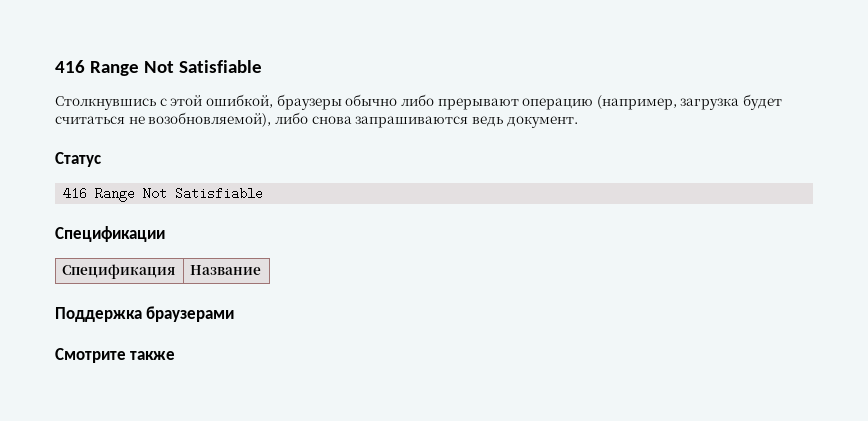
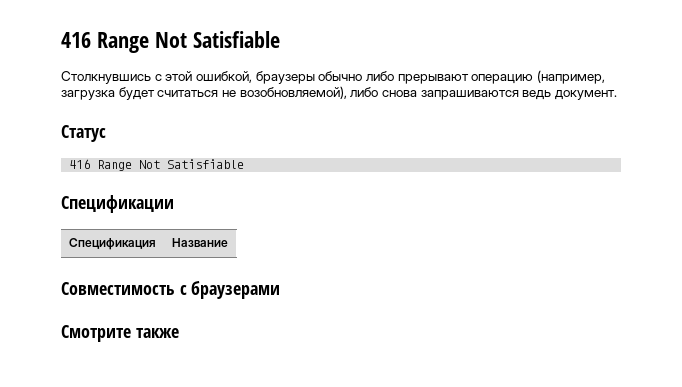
[55,307,142,322] Поддержка -> [61,282,187,295] Совместимость с

